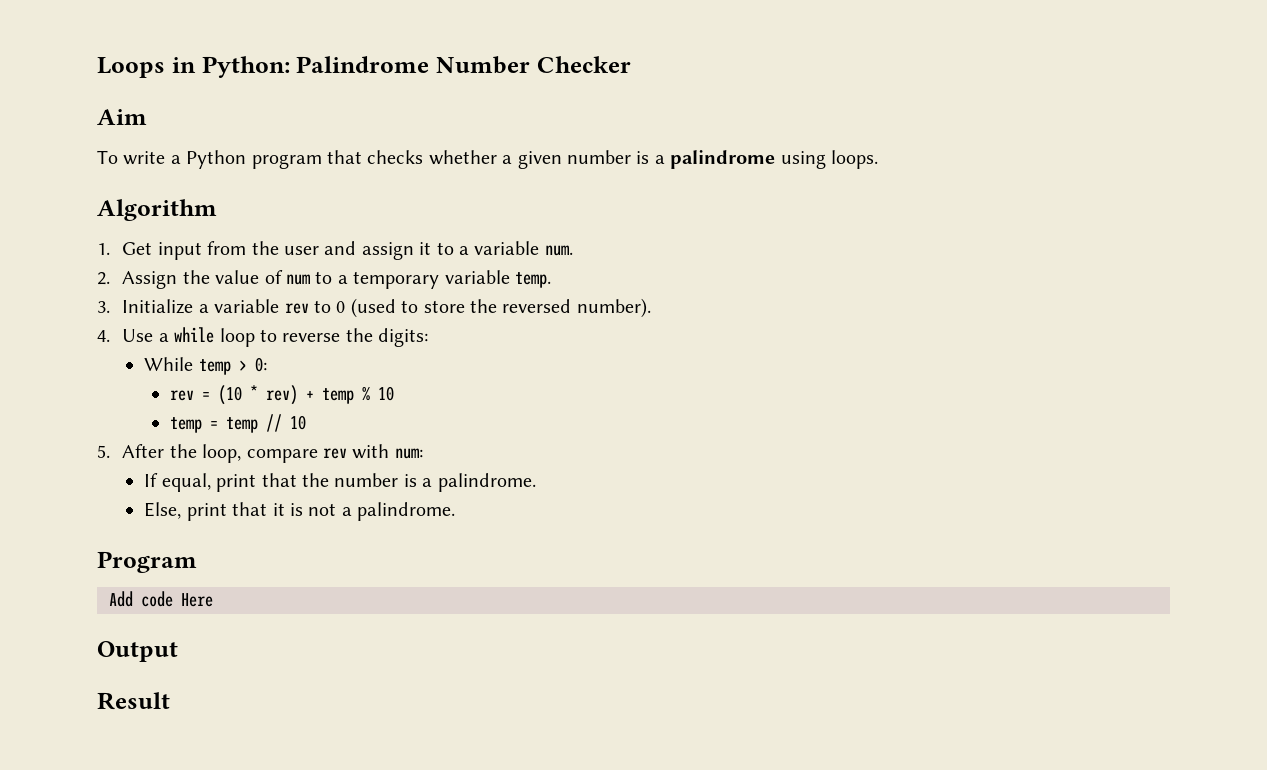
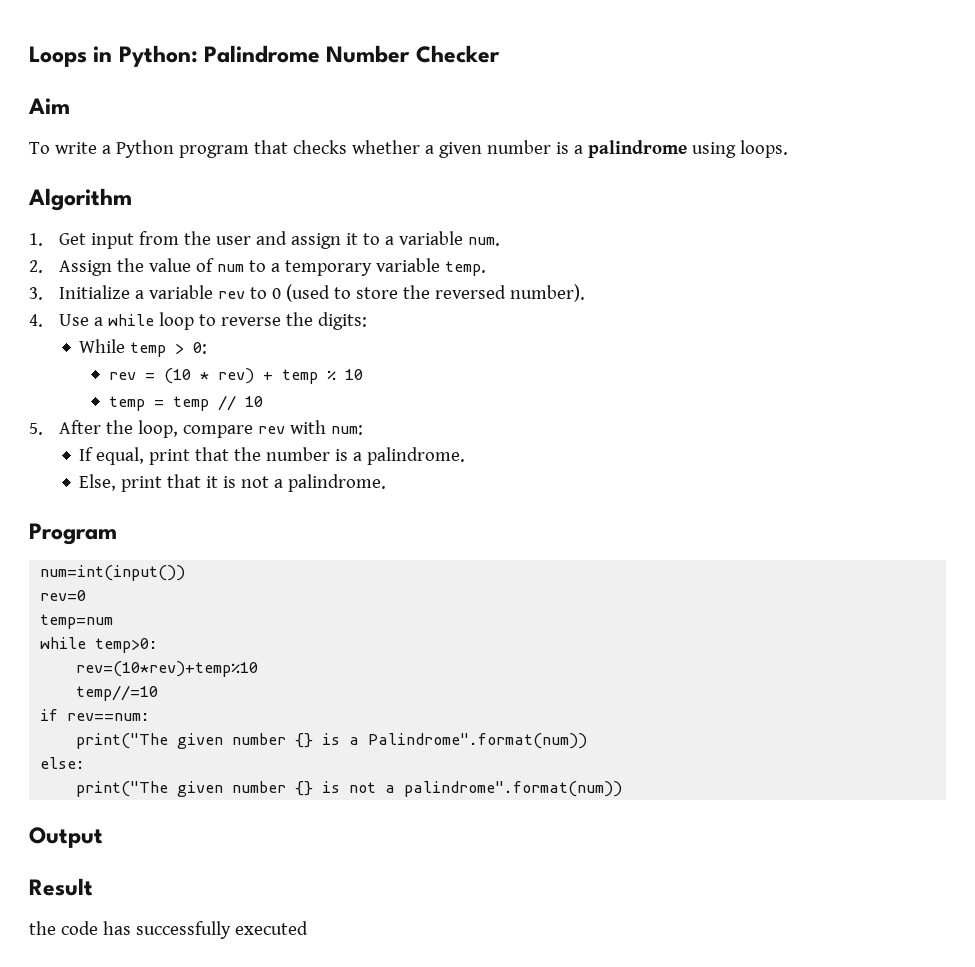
[109,591,213,607] [97,641,178,662] [97,692,170,710] Add code Here // Output // Result -> [40,565,186,581] [40,590,87,601] [40,614,114,629] [40,637,159,653] [76,661,259,677] [76,685,159,701] [40,709,151,721] [76,733,588,749] [40,757,86,769] [76,781,623,797] [29,827,103,848] [29,878,93,896] [29,921,308,939] num=int(input()) // rev=0 // temp=num // while temp>0: // rev=(10*rev)+temp%10 // temp//=10 // if rev==num: // print("The given number {} is a Palindrome".format(num)) // else: // print("The given number {} is not a palindrome".format(num)) // Output // Result // the code has successfully executed

